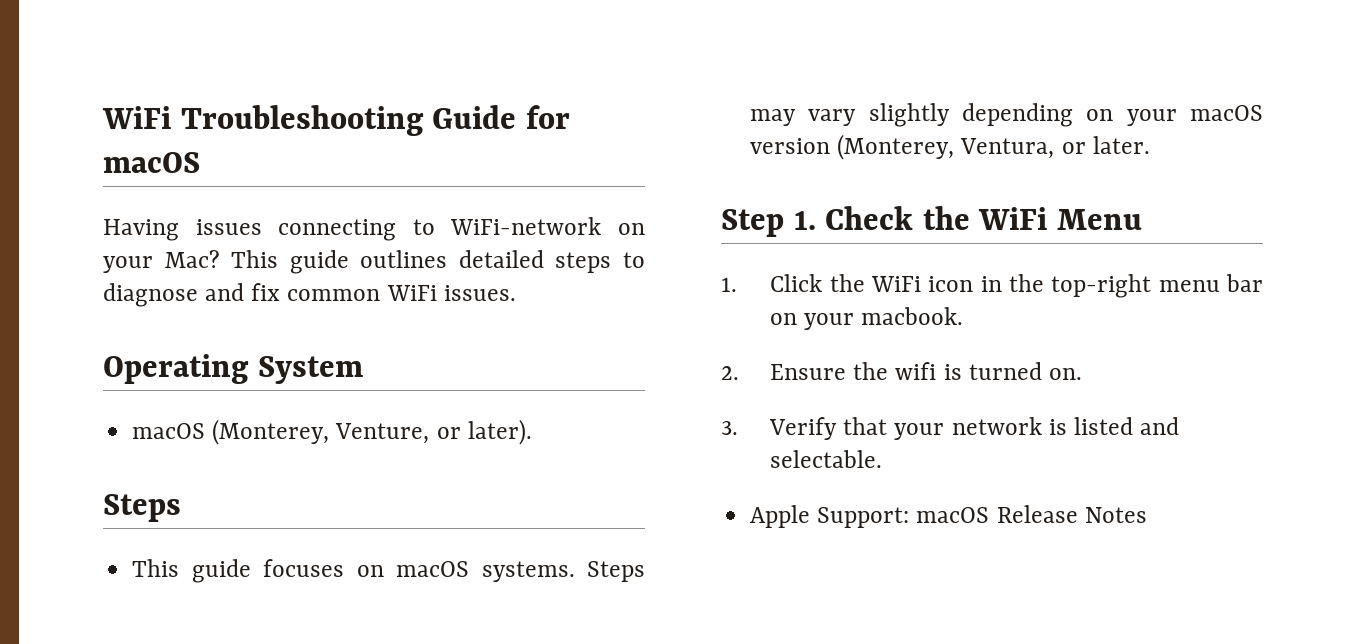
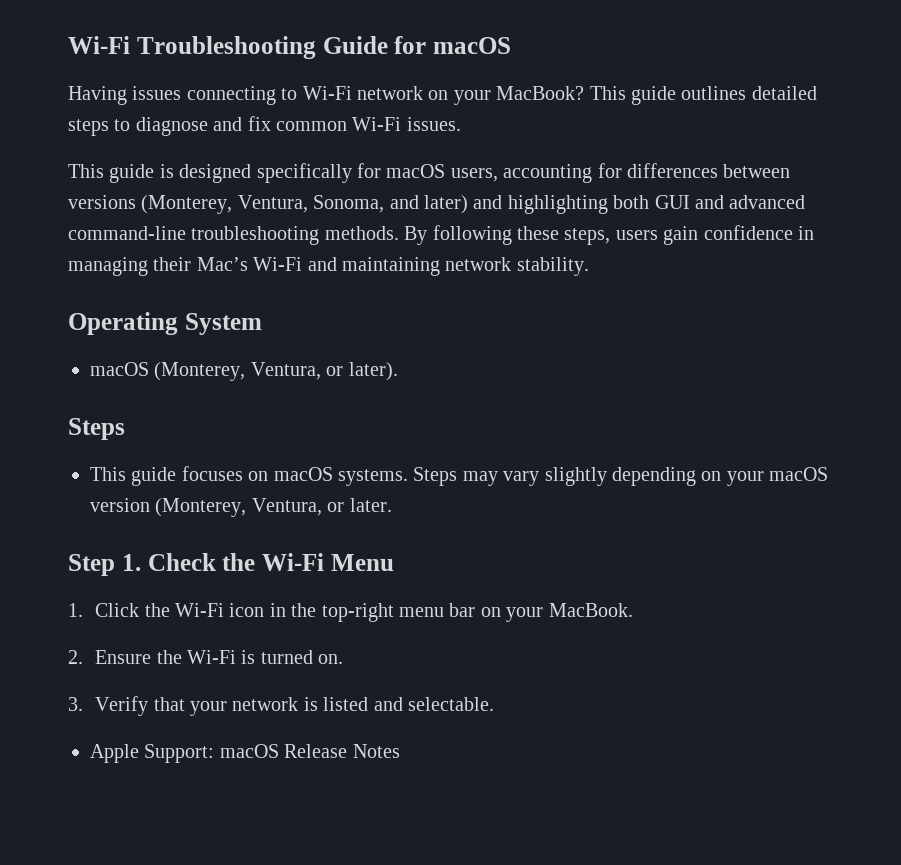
[102,106,171,129] WiFi -> [68,36,130,54] Wi-Fi
[450,217,646,235] [103,250,220,273] WiFi-network on your Mac? -> [302,86,585,105] Wi-Fi network on your MacBook?
[386,285,437,301] WiFi -> [352,117,402,131] Wi-Fi
(516, 293) none -> [68,163,791,183] [68,195,806,214] [68,225,814,245] [68,257,589,276] // This guide is designed specifically for macOS users, accounting for differences between versions (Monterey, Ventura, Sonoma, and later) and highlighting both GUI and advanced command-line troubleshooting methods. By following these steps, users gain confidence in managing their Mac’s Wi-Fi and maintaining network stability.
[335,423,430,444] Venture, -> [250,362,321,380] Ventura,
[978,207,1048,230] WiFi -> [262,553,324,571] Wi-Fi
[870,276,921,292] WiFi -> [174,603,224,617] Wi-Fi
[861,307,964,325] macbook. -> [548,603,633,617] MacBook.
[895,362,937,380] wifi -> [186,650,236,664] Wi-Fi

